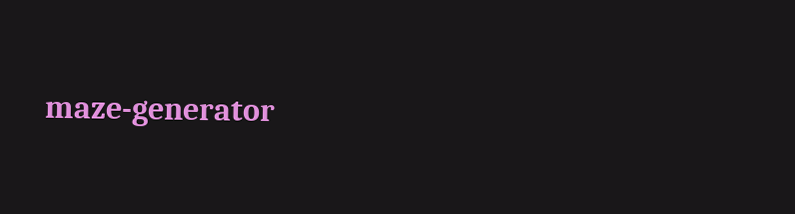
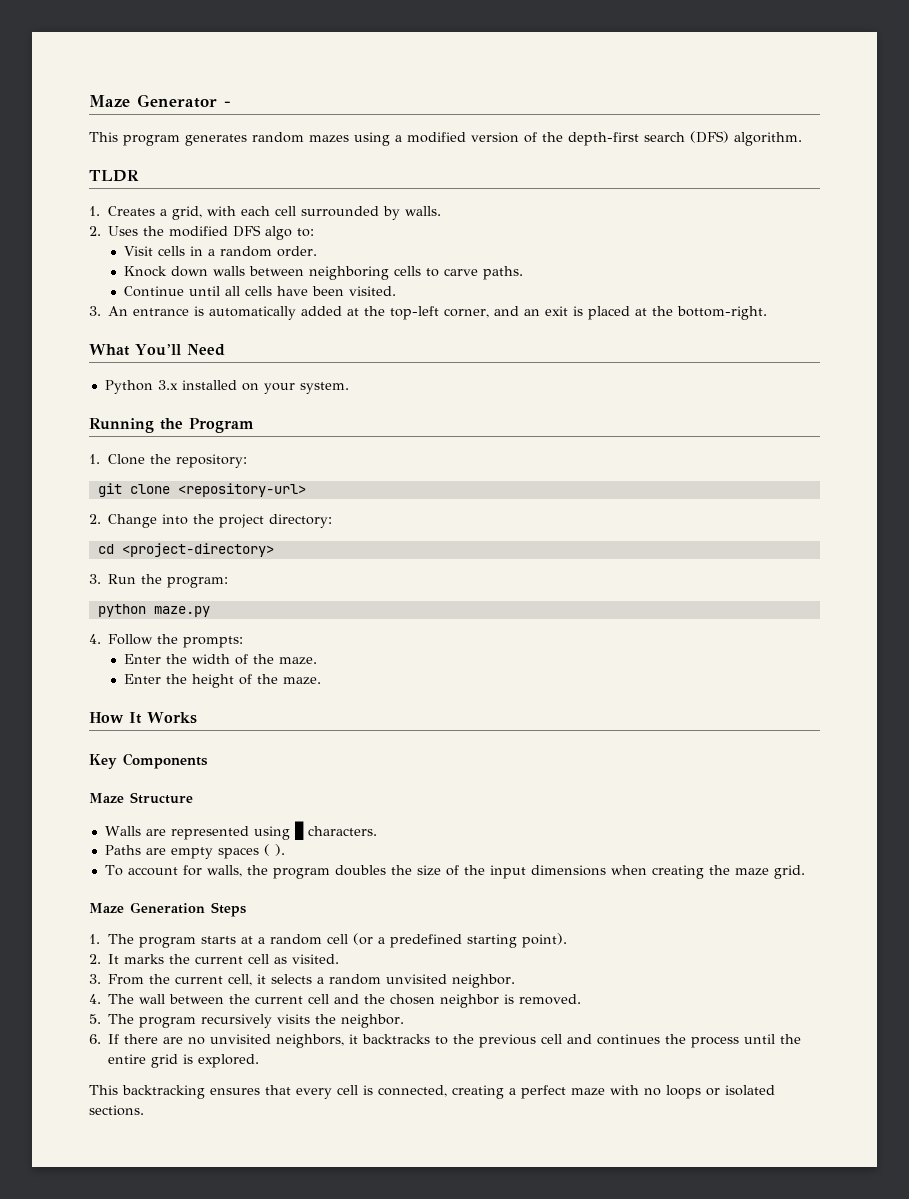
[44,98,276,129] maze-generator -> [89,94,231,108] [89,131,802,146] [89,170,139,182] [89,206,442,220] [89,225,315,240] [124,246,318,257] [124,266,524,280] [124,286,397,297] [89,306,768,320] [89,344,225,356] [104,380,349,394] [89,418,254,433] [89,454,248,468] [97,483,306,497] [89,514,333,528] [97,543,274,557] [89,574,229,588] [97,604,210,617] [89,634,244,648] [124,654,318,665] [124,674,322,688] [89,712,197,724] [89,753,208,769] [89,792,193,804] [104,821,377,840] [104,844,285,859] [104,865,805,879] [89,902,246,917] [89,933,568,948] [89,954,340,964] [89,974,516,988] [89,994,582,1008] [89,1014,405,1028] [89,1034,802,1048] [108,1054,260,1068] [89,1085,775,1099] [89,1105,144,1116] Maze Generator - // This program generates random mazes using a modified version of the depth-first search (DFS) algorithm. // TLDR // 1. Creates a grid, with each cell surrounded by walls. // 2. Uses the modified DFS algo to: // Visit cells in a random order. // Knock down walls between neighboring cells to carve paths. // Continue until all cells have been visited. // 3. An entrance is automatically added at the top-left corner, and an exit is placed at the bottom-right. // What You’ll Need // Python 3.x installed on your system. // Running the Program // 1. Clone the repository: // git clone <repository-url> // 2. Change into the project directory: // cd <project-directory> // 3. Run the program: // python maze.py // 4. Follow the prompts: // Enter the width of the maze. // Enter the height of the maze. // How It Works // Key Components // Maze Structure // Walls are represented using █ characters. // Paths are empty spaces ( ). // To account for walls, the program doubles the size of the input dimensions when creating the maze grid. // Maze Generation Steps // 1. The program starts at a random cell (or a predefined starting point). // 2. It marks the current cell as visited. // 3. From the current cell, it selects a random unvisited neighbor. // 4. The wall between the current cell and the chosen neighbor is removed. // 5. The program recursively visits the neighbor. // 6. If there are no unvisited neighbors, it backtracks to the previous cell and continues the process until the entire grid is explored. // This backtracking ensures that every cell is connected, creating a perfect maze with no loops or isolated sections.

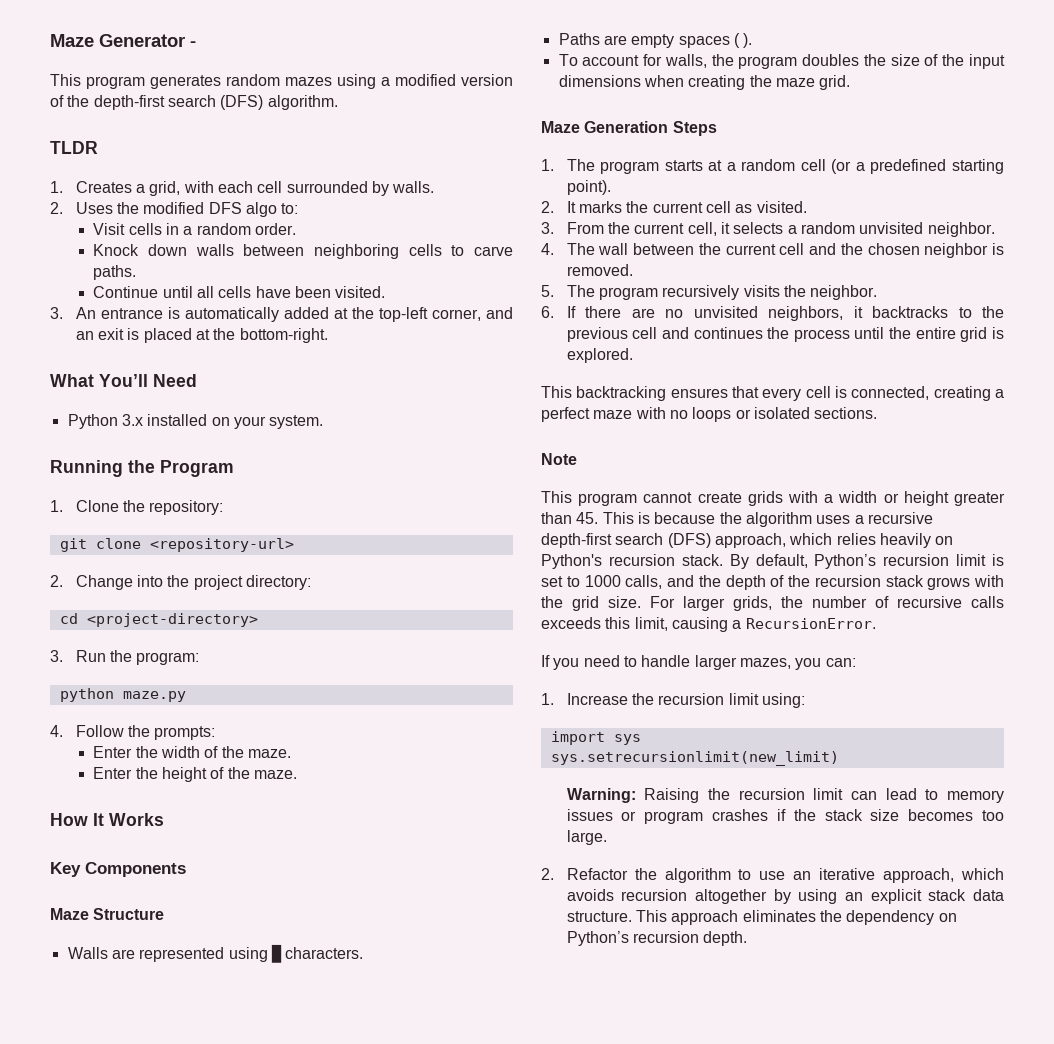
(144, 1110) none -> [541,453,577,465] [541,491,1005,506] [541,512,933,527] [541,533,954,548] [541,554,1004,569] [541,575,1004,590] [541,596,1004,611] [541,617,876,632] [541,655,856,670] [541,693,805,708] [550,731,641,745] [550,751,839,766] [566,788,1004,803] [566,809,1004,824] [566,830,607,845] [541,868,1004,883] [566,889,1004,904] [566,910,957,925] [566,931,748,946] // Note // This program cannot create grids with a width or height greater than 45. This is because the algorithm uses a recursive depth-first search (DFS) approach, which relies heavily on Python's recursion stack. By default, Python’s recursion limit is set to 1000 calls, and the depth of the recursion stack grows with the grid size. For larger grids, the number of recursive calls exceeds this limit, causing a RecursionError. // If you need to handle larger mazes, you can: // 1. Increase the recursion limit using: // import sys // sys.setrecursionlimit(new_limit) // Warning: Raising the recursion limit can lead to memory issues or program crashes if the stack size becomes too large. // 2. Refactor the algorithm to use an iterative approach, which avoids recursion altogether by using an explicit stack data structure. This approach eliminates the dependency on Python’s recursion depth.

